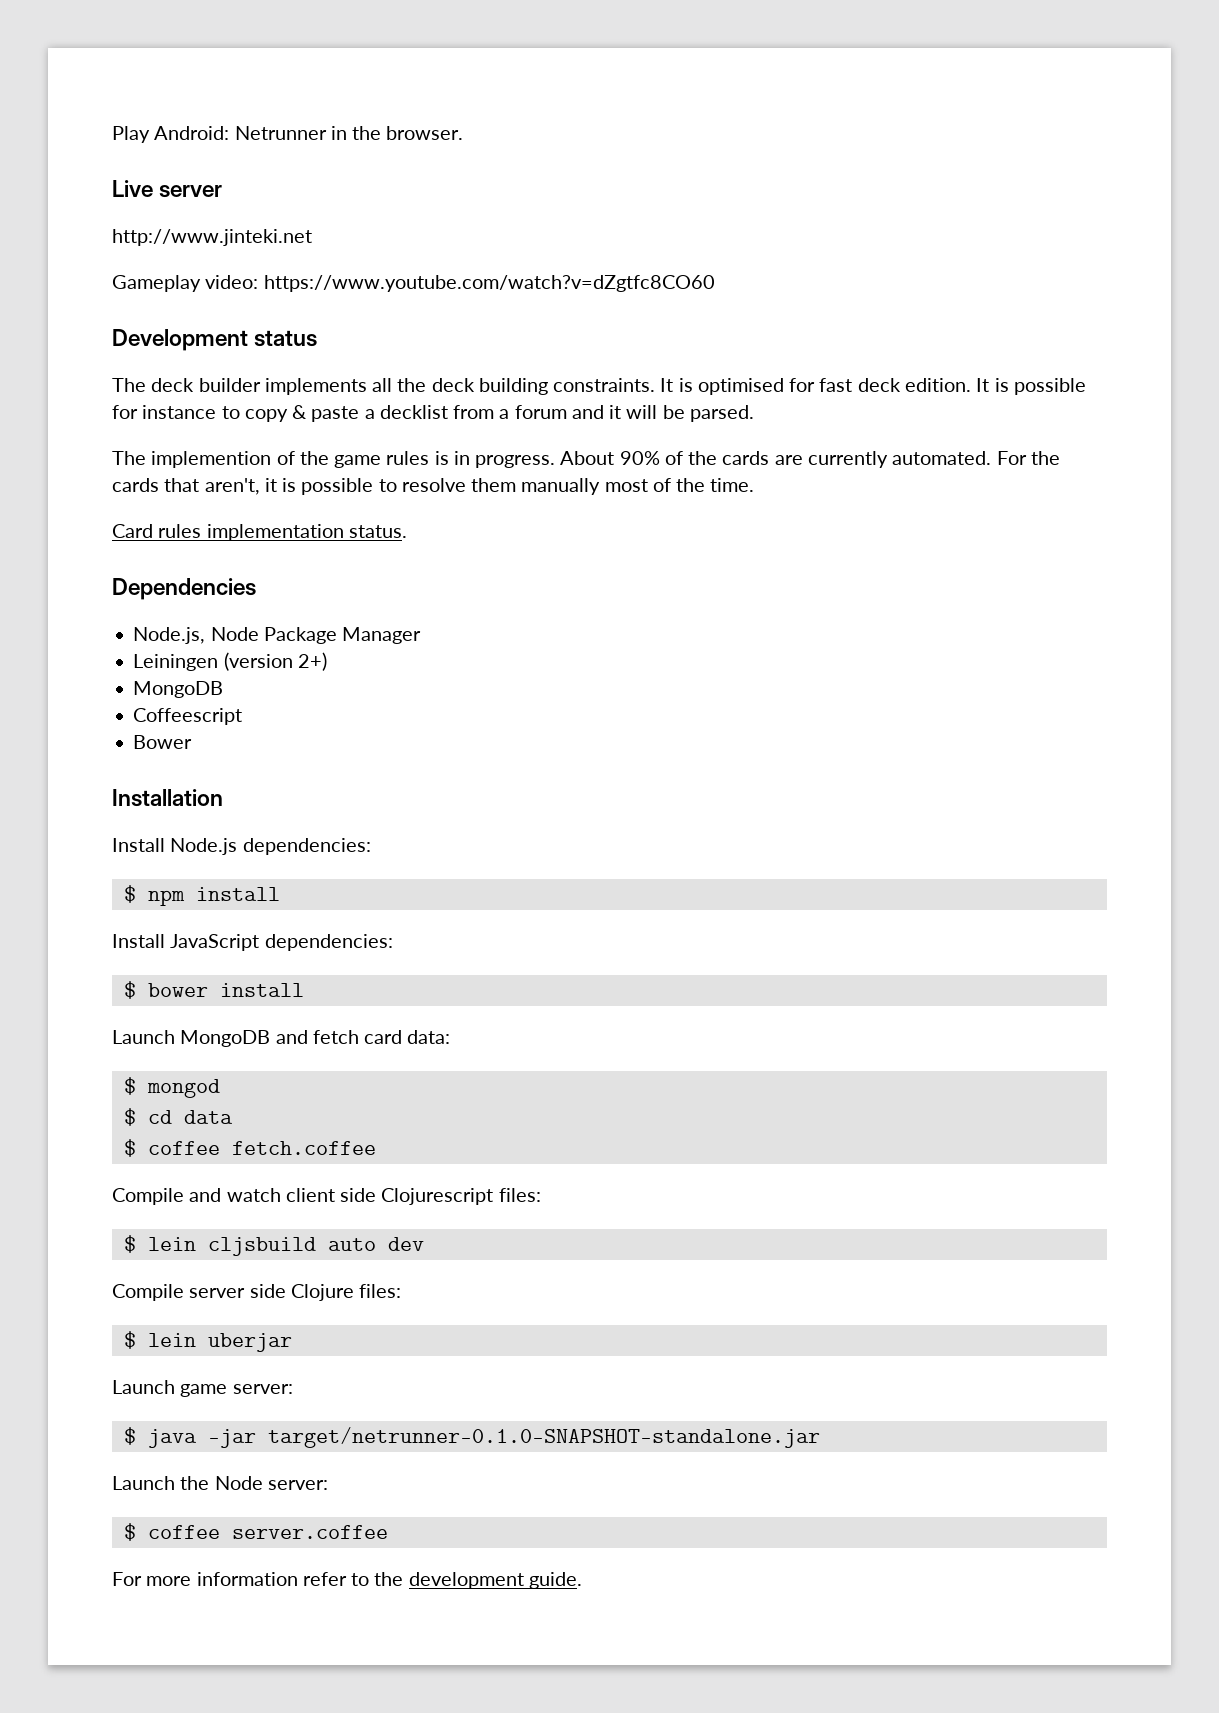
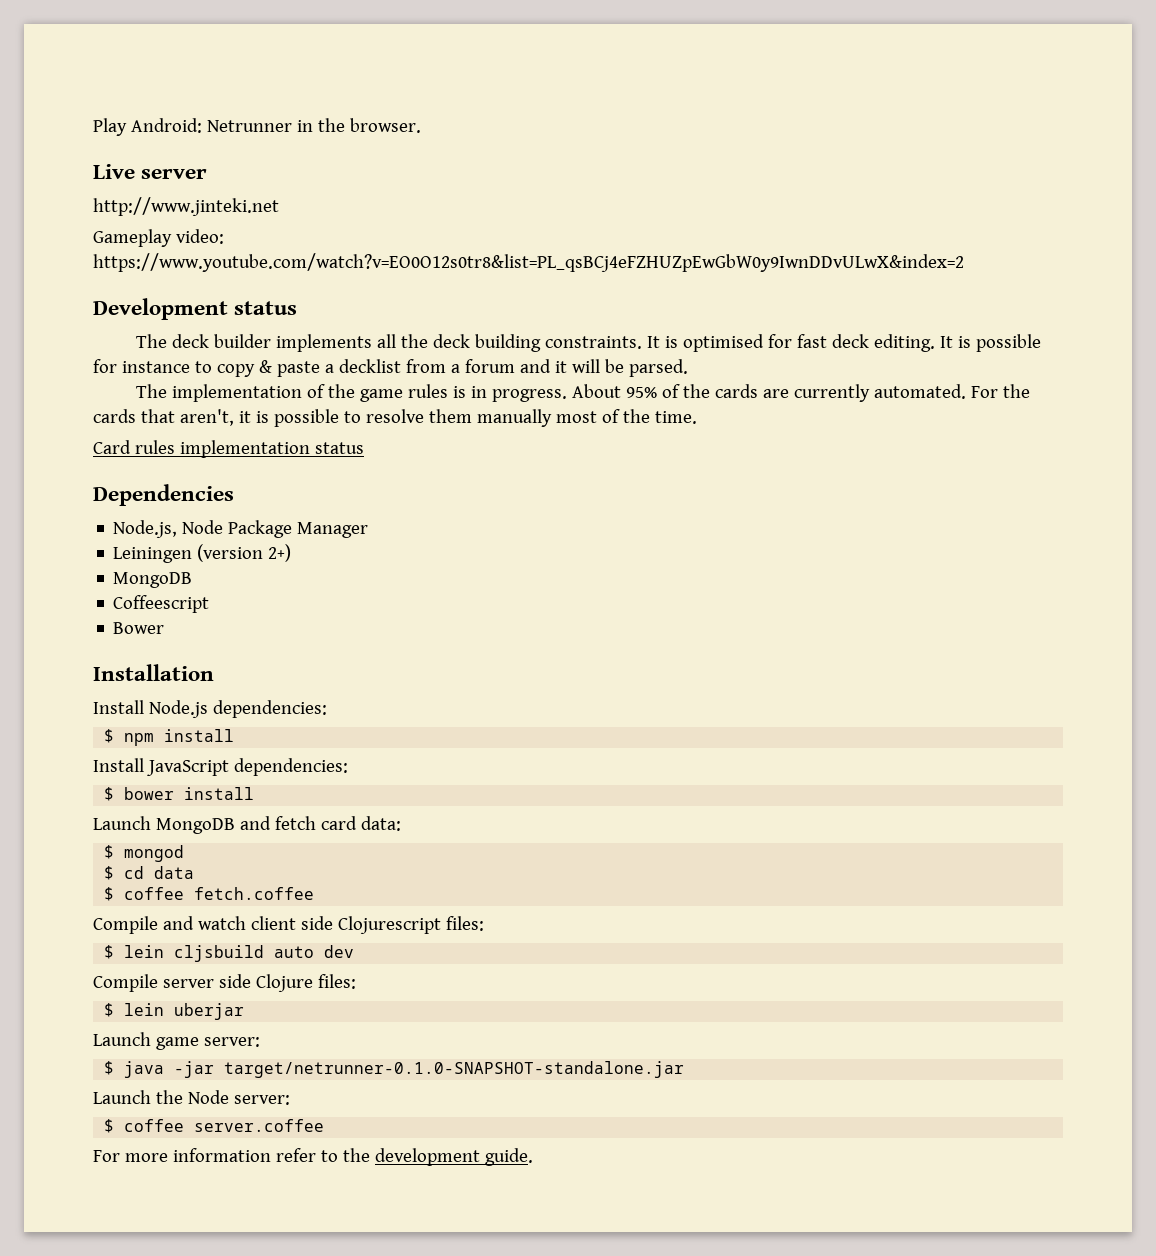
[263,275,715,292] https://www.youtube.com/watch?v=dZgtfc8CO60 -> [93,253,964,272] https://www.youtube.com/watch?v=EO0O12s0tr8&list=PL_qsBCj4eFZHUZpEwGbW0y9IwnDDvULwX&index=2
[904,378,971,392] edition. -> [873,334,935,352] editing.
[151,451,272,468] implemention -> [171,384,302,402] implementation
[619,451,660,465] 90% -> [625,387,657,398] 95%
[348,525,407,538] status. -> [314,442,364,454] status

